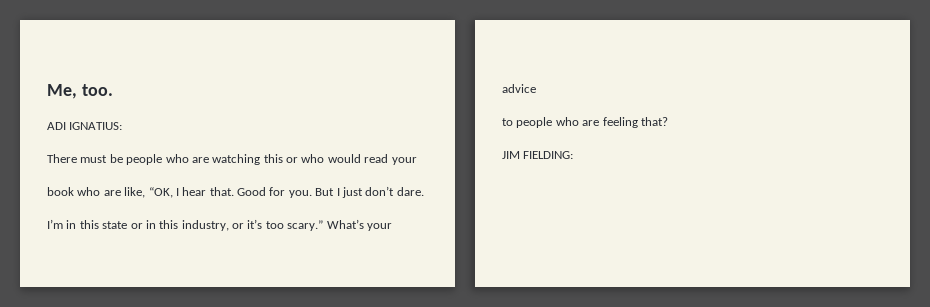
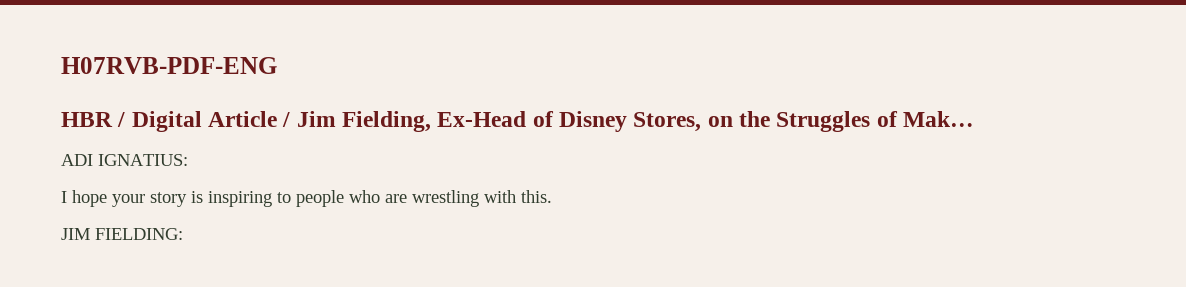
[47,84,113,99] [47,122,123,130] [47,154,417,165] [47,186,424,198] [47,219,392,231] [502,84,536,93] Me, too. // ADI IGNATIUS: // There must be people who are watching this or who would read your // book who are like, “OK, I hear that. Good for you. But I just don’t dare. // I’m in this state or in this industry, or it’s too scary.” What’s your advice // -> [61,57,277,74] [61,111,975,132] [61,154,188,166] [61,190,272,207] H07RVB-PDF-ENG // HBR / Digital Article / Jim Fielding, Ex-Head of Disney Stores, on the Struggles of Mak… // ADI IGNATIUS: // I hope your story is inspiring
[602,117,668,128] feeling that? -> [412,190,552,207] wrestling with this.

